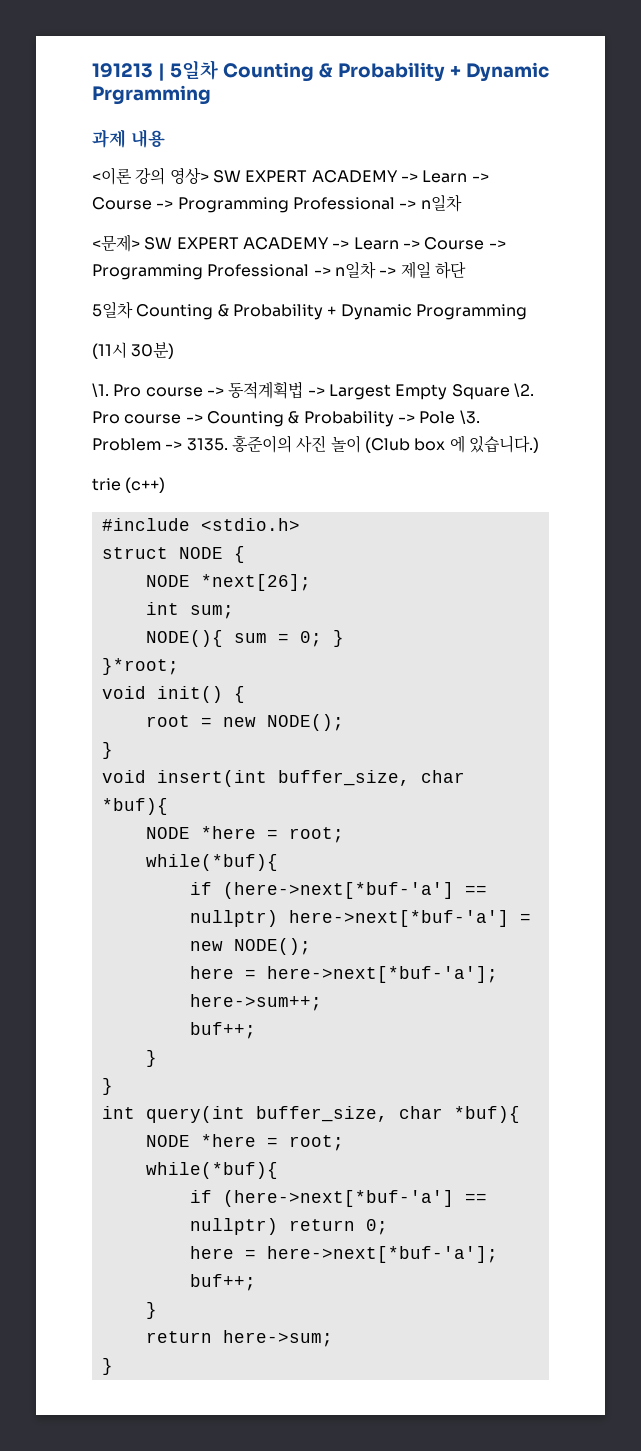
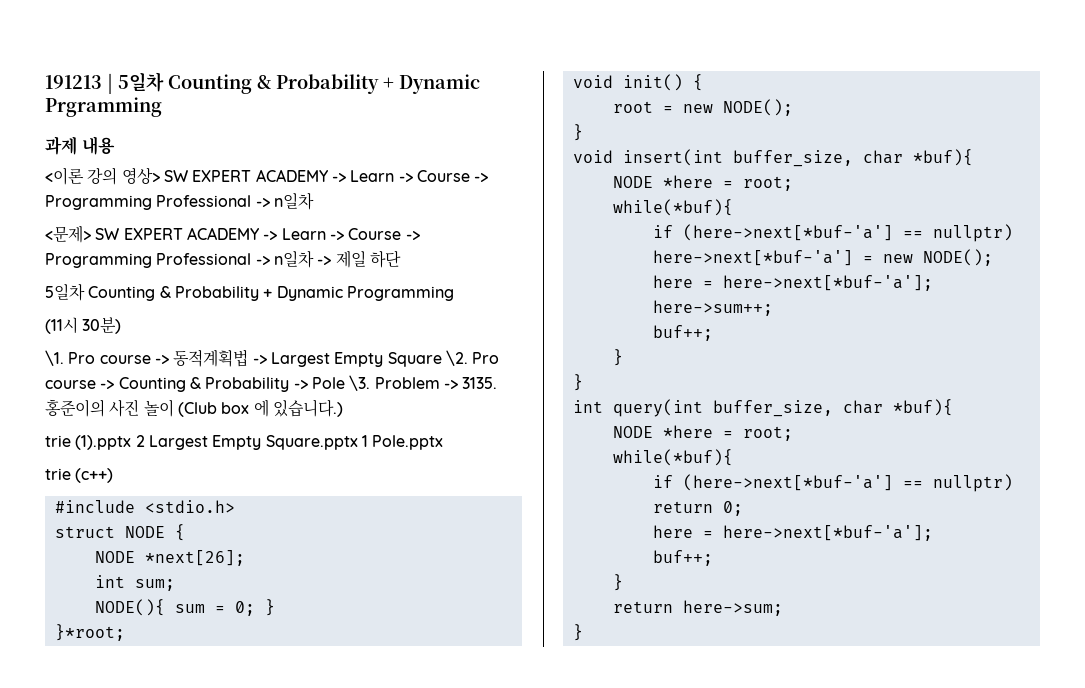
(539, 444) none -> [45,435,444,450] // trie (1).pptx 2 Largest Empty Square.pptx 1 Pole.pptx

